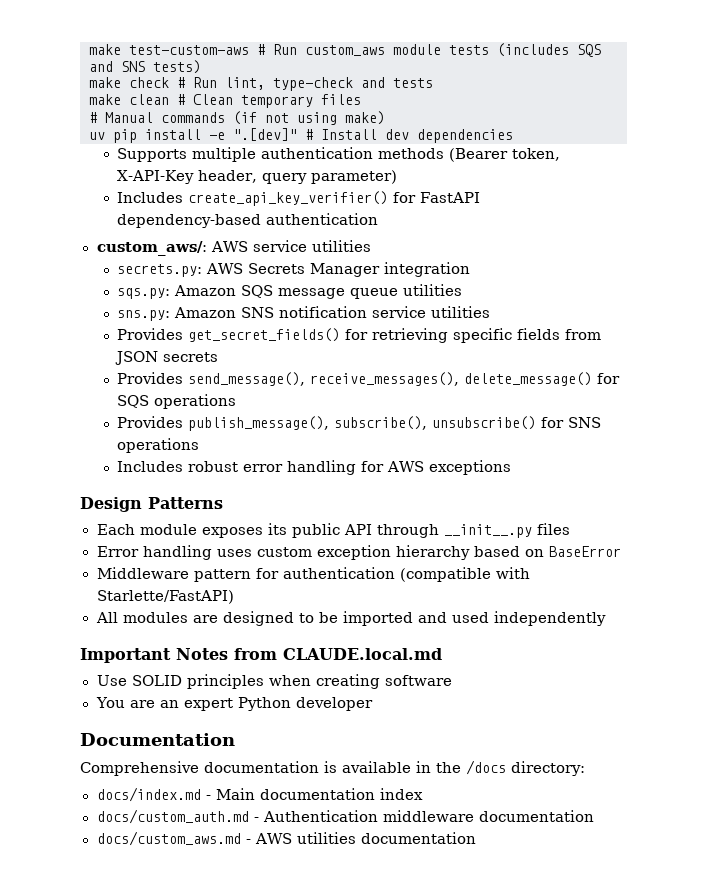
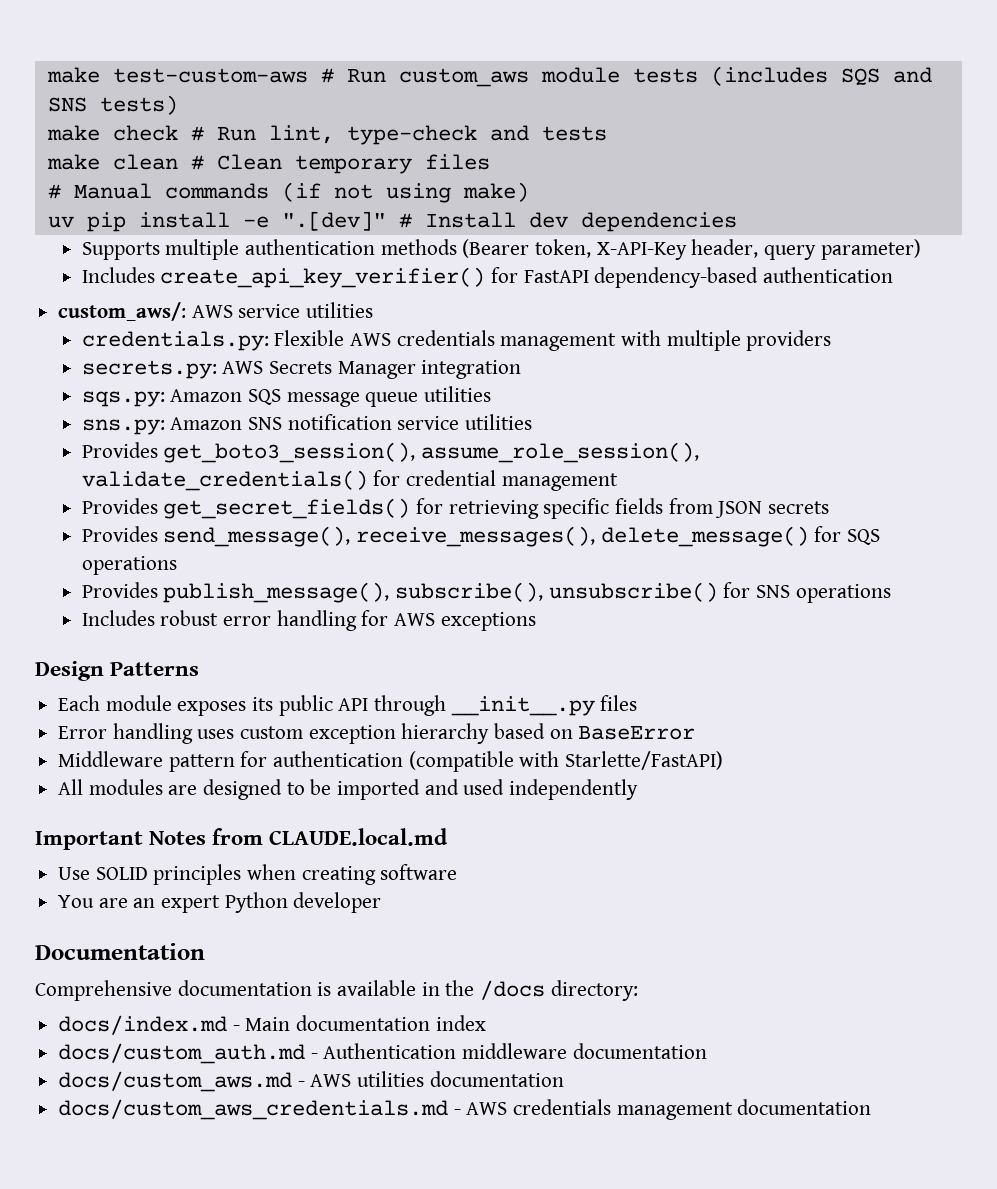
(371, 246) none -> [81,330,832,351] // credentials.py: Flexible AWS credentials management with multiple providers
(491, 312) none -> [81,442,699,463] [81,470,618,491] // Provides get_boto3_session(), assume_role_session(), validate_credentials() for credential management
(476, 838) none -> [58,1099,872,1120] // docs/custom_aws_credentials.md - AWS credentials management documentation

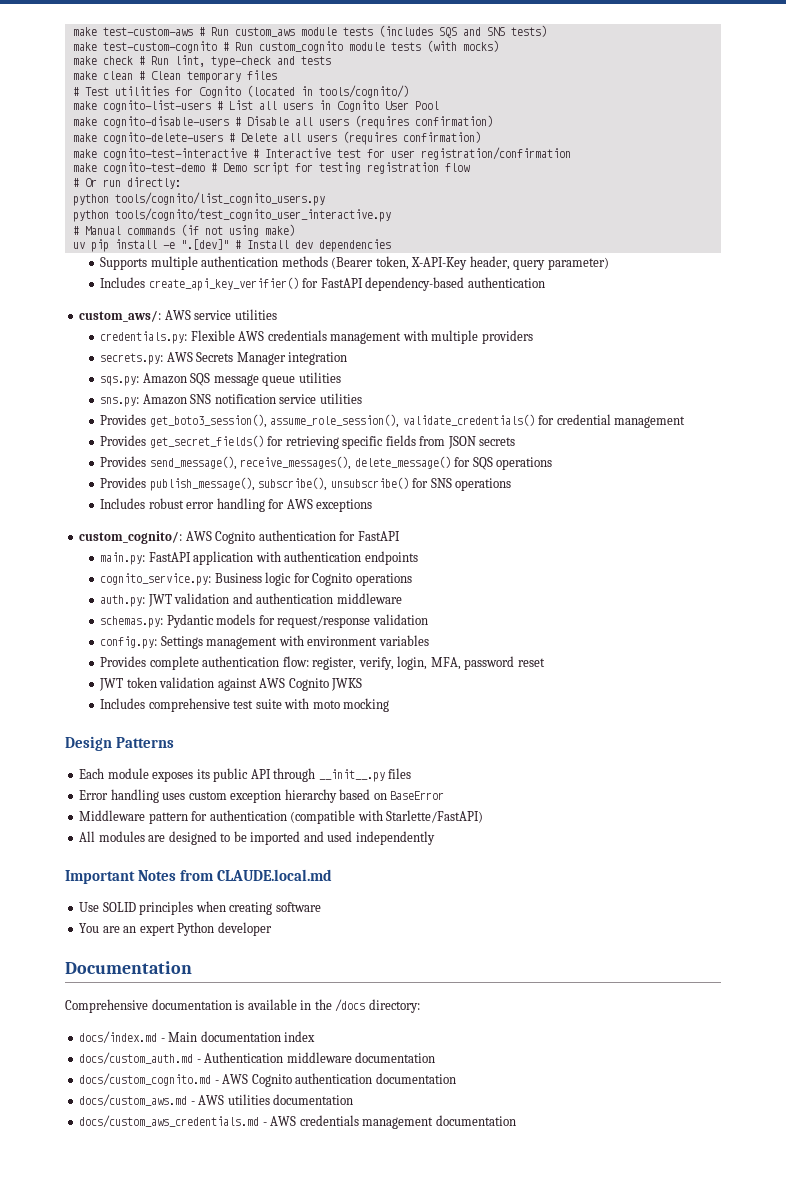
(178, 105) none -> [72,40,499,53] // make test-custom-cognito # Run custom_cognito module tests (with mocks)
(490, 162) none -> [72,85,409,98] [72,100,439,112] [72,115,493,129] [72,131,481,145] [72,147,571,160] [72,162,470,175] [72,177,181,189] [72,192,325,206] [72,208,391,222] // # Test utilities for Cognito (located in tools/cognito/) // make cognito-list-users # List all users in Cognito User Pool // make cognito-disable-users # Disable all users (requires confirmation) // make cognito-delete-users # Delete all users (requires confirmation) // make cognito-test-interactive # Interactive test for user registration/confirmation // make cognito-test-demo # Demo script for testing registration flow // # Or run directly: // python tools/cognito/list_cognito_users.py // python tools/cognito/test_cognito_user_interactive.py
(536, 621) none -> [79,530,400,544] [100,551,418,565] [100,572,412,586] [100,593,402,607] [100,614,428,628] [100,635,429,649] [100,656,545,670] [99,677,363,691] [100,698,390,712] // custom_cognito/: AWS Cognito authentication for FastAPI // main.py: FastAPI application with authentication endpoints // cognito_service.py: Business logic for Cognito operations // auth.py: JWT validation and authentication middleware // schemas.py: Pydantic models for request/response validation // config.py: Settings management with environment variables // Provides complete authentication flow: register, verify, login, MFA, password reset // JWT token validation against AWS Cognito JWKS // Includes comprehensive test suite with moto mocking
(707, 1051) none -> [79,1073,456,1087] // docs/custom_cognito.md - AWS Cognito authentication documentation

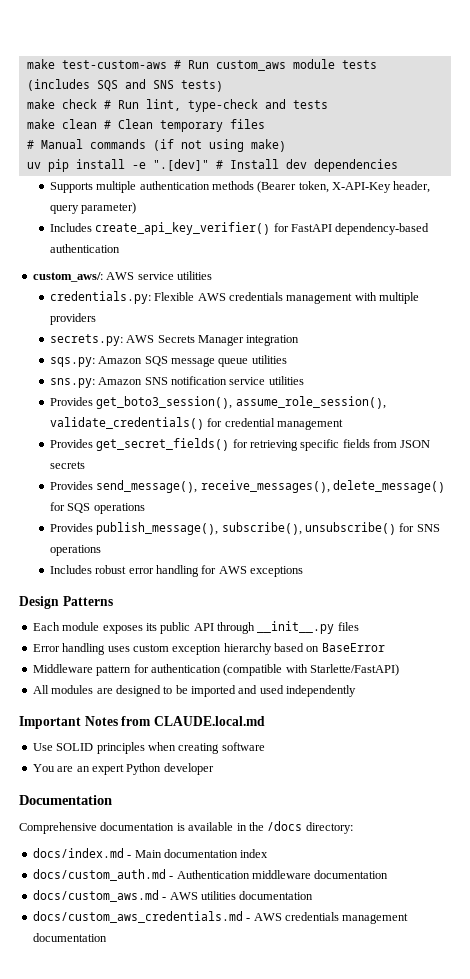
[72,40,499,53] // make test-custom-cognito # Run custom_cognito module tests (with mocks) -> (223, 86) none
[72,85,409,98] [72,100,439,112] [72,115,493,129] [72,131,481,145] [72,147,571,160] [72,162,470,175] [72,177,181,189] [72,192,325,206] [72,208,391,222] // # Test utilities for Cognito (located in tools/cognito/) // make cognito-list-users # List all users in Cognito User Pool // make cognito-disable-users # Disable all users (requires confirmation) // make cognito-delete-users # Delete all users (requires confirmation) // make cognito-test-interactive # Interactive test for user registration/confirmation // make cognito-test-demo # Demo script for testing registration flow // # Or run directly: // python tools/cognito/list_cognito_users.py // python tools/cognito/test_cognito_user_interactive.py -> (265, 124) none
[79,530,400,544] [100,551,418,565] [100,572,412,586] [100,593,402,607] [100,614,428,628] [100,635,429,649] [100,656,545,670] [99,677,363,691] [100,698,390,712] // custom_cognito/: AWS Cognito authentication for FastAPI // main.py: FastAPI application with authentication endpoints // cognito_service.py: Business logic for Cognito operations // auth.py: JWT validation and authentication middleware // schemas.py: Pydantic models for request/response validation // config.py: Settings management with environment variables // Provides complete authentication flow: register, verify, login, MFA, password reset // JWT token validation against AWS Cognito JWKS // Includes comprehensive test suite with moto mocking -> (304, 571) none
[79,1073,456,1087] // docs/custom_cognito.md - AWS Cognito authentication documentation -> (389, 874) none

